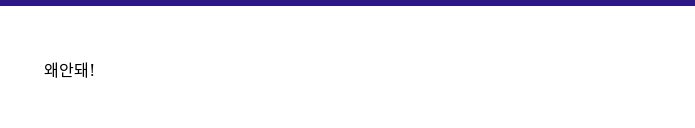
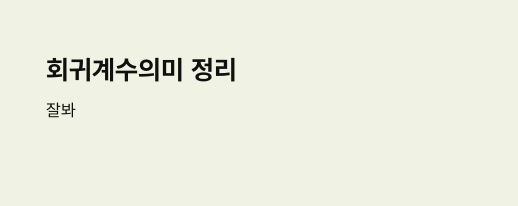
[44,62,95,78] 왜안돼! -> [46,57,238,82] [46,102,76,118] 회귀계수의미 정리 // 잘봐

